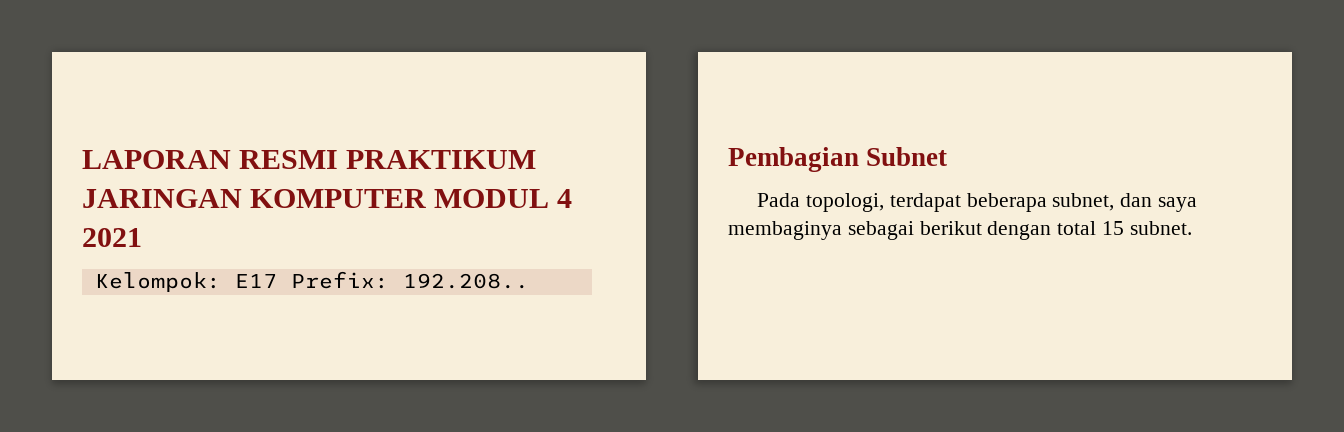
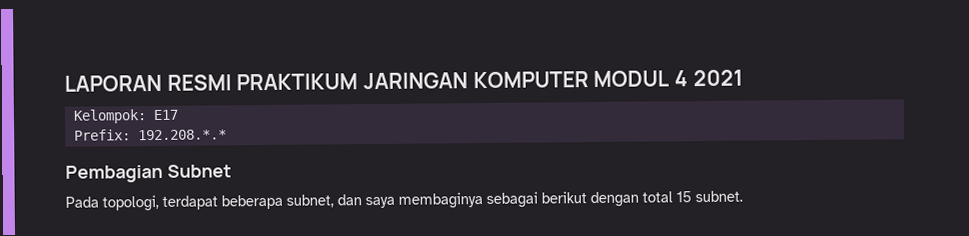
[290,271,529,289] Prefix: 192.208.. -> [73,129,227,141] // Prefix: 192.208.*.*

